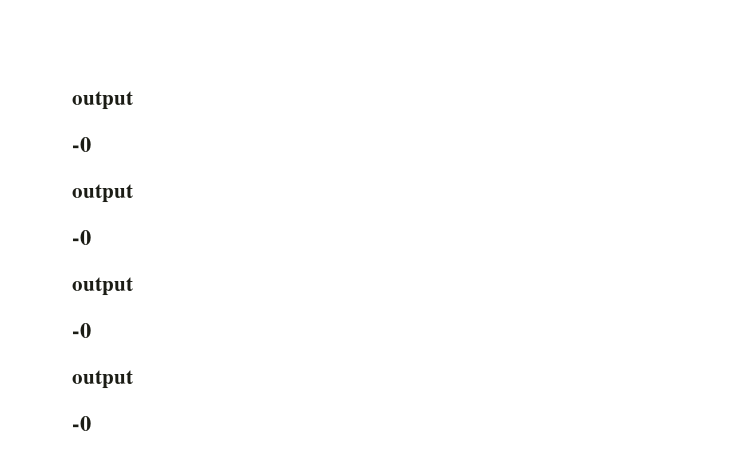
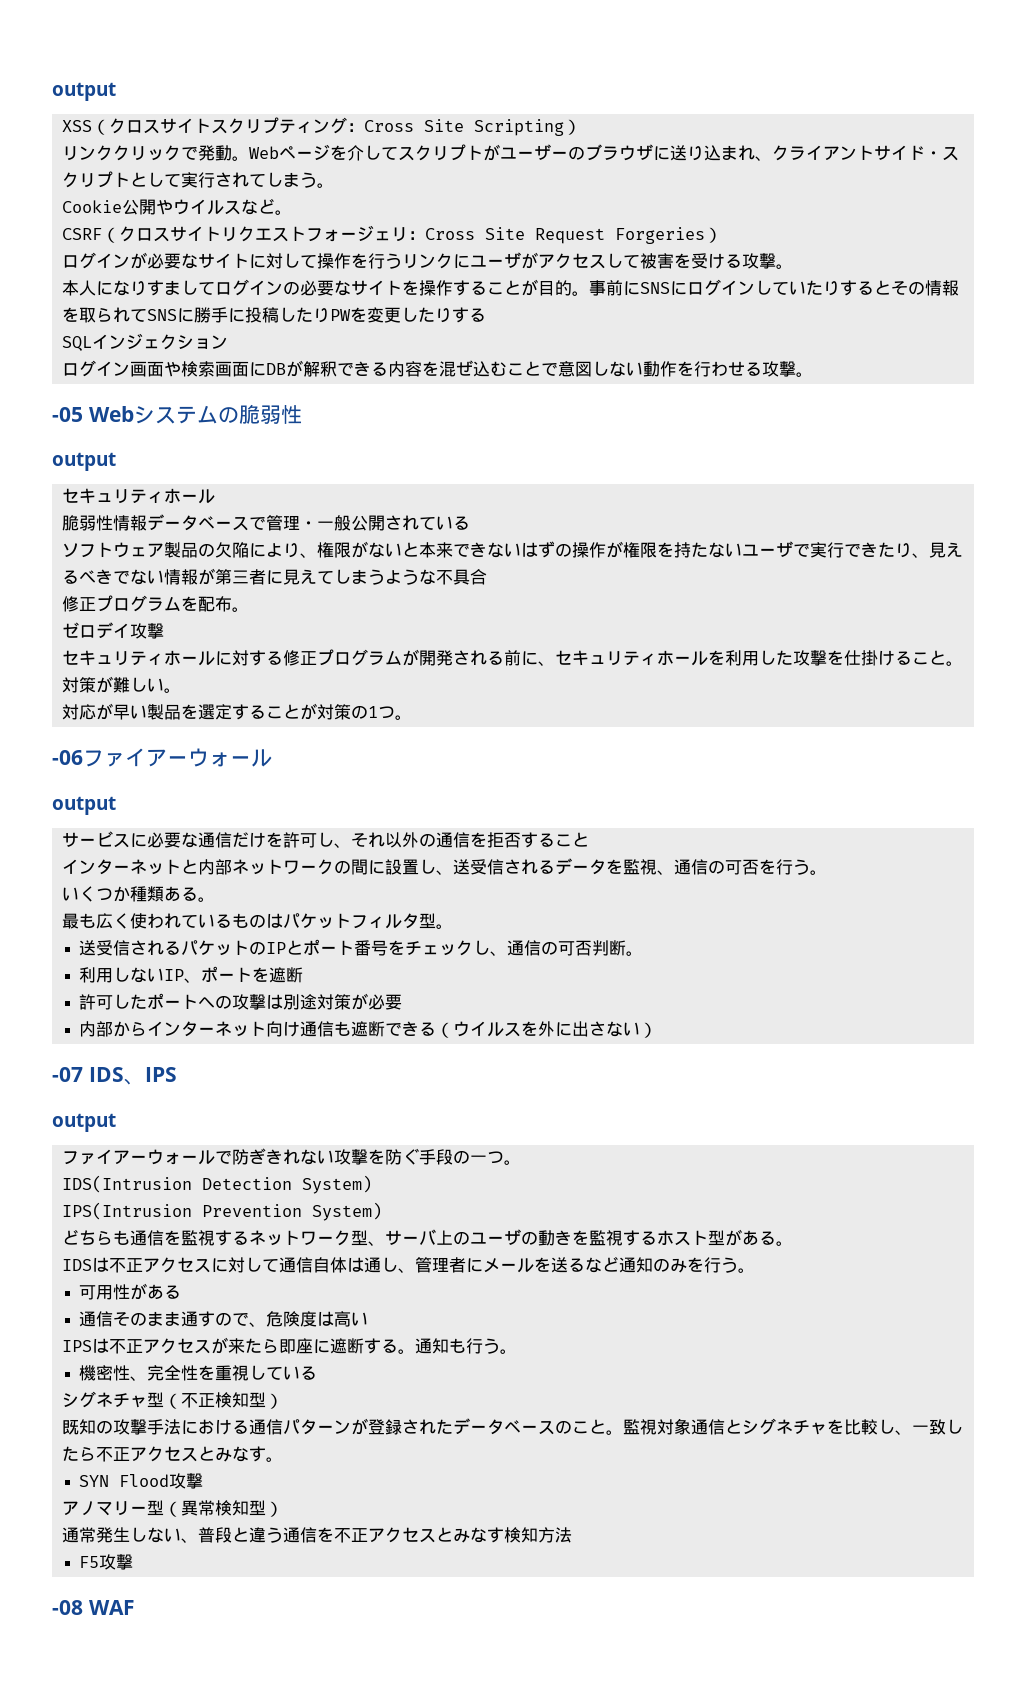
[72,91,133,110] [72,137,91,152] [72,184,133,203] [72,230,91,245] [72,277,133,296] [72,323,91,338] [72,370,133,389] [72,416,91,431] output // -0 // output // -0 // output // -0 // output // -0 -> [52,82,116,101] [61,117,581,136] [61,144,959,161] [61,171,334,188] [61,198,292,215] [61,225,722,244] [61,252,793,269] [61,279,959,296] [61,307,486,323] [61,333,228,351] [61,360,813,377] [52,404,302,424] [52,452,116,471] [61,488,215,504] [61,514,470,531] [61,541,963,558] [61,568,487,585] [61,595,249,612] [61,622,164,639] [61,649,963,666] [61,676,181,693] [61,703,412,720] [52,748,272,767] [52,796,116,815] [61,831,589,848] [61,858,827,875] [61,886,215,902] [61,913,453,929] [79,939,644,956] [79,966,304,983] [79,993,403,1010] [79,1021,658,1038] [52,1067,177,1085] [52,1113,116,1132] [61,1148,521,1165] [61,1175,372,1194] [61,1202,382,1221] [61,1229,793,1246] [61,1256,755,1273] [79,1283,182,1300] [79,1311,369,1327] [61,1337,517,1354] [79,1365,318,1381] [61,1391,283,1409] [61,1418,963,1435] [61,1446,283,1462] [79,1473,204,1489] [61,1500,283,1517] [61,1527,572,1543] [79,1554,134,1570] [52,1600,135,1615] output // XSS（クロスサイトスクリプティング：Cross Site Scripting） // リンククリックで発動。Webページを介してスクリプトがユーザーのブラウザに送り込まれ、クライアントサイド・スクリプトとして実行されてしまう。 // Cookie公開やウイルスなど。 // CSRF（クロスサイトリクエストフォージェリ：Cross Site Request Forgeries） // ログインが必要なサイトに対して操作を行うリンクにユーザがアクセスして被害を受ける攻撃。 // 本人になりすましてログインの必要なサイトを操作することが目的。事前にSNSにログインしていたりするとその情報を取られてSNSに勝手に投稿したりPWを変更したりする // SQLインジェクション // ログイン画面や検索画面にDBが解釈できる内容を混ぜ込むことで意図しない動作を行わせる攻撃。 // -05 Webシステムの脆弱性 // output // セキュリティホール // 脆弱性情報データベースで管理・一般公開されている // ソフトウェア製品の欠陥により、権限がないと本来できないはずの操作が権限を持たないユーザで実行できたり、見えるべきでない情報が第三者に見えてしまうような不具合 // 修正プログラムを配布。 // ゼロデイ攻撃 // セキュリティホールに対する修正プログラムが開発される前に、セキュリティホールを利用した攻撃を仕掛けること。対策が難しい。 // 対応が早い製品を選定することが対策の1つ。 // -06ファイアーウォール // output // サービスに必要な通信だけを許可し、それ以外の通信を拒否すること // インターネットと内部ネットワークの間に設置し、送受信されるデータを監視、通信の可否を行う。 // いくつか種類ある。 // 最も広く使われているものはパケットフィルタ型。 // 送受信されるパケットのIPとポート番号をチェックし、通信の可否判断。 // 利用しないIP、ポートを遮断 // 許可したポートへの攻撃は別途対策が必要 // 内部からインターネット向け通信も遮断できる（ウイルスを外に出さない） // -07 IDS、IPS // output // ファイアーウォールで防ぎきれない攻撃を防ぐ手段の一つ。 // IDS(Intrusion Detection System) // IPS(Intrusion Prevention System) // どちらも通信を監視するネットワーク型、サーバ上のユーザの動きを監視するホスト型がある。 // IDSは不正アクセスに対して通信自体は通し、管理者にメールを送るなど通知のみを行う。 // 可用性がある // 通信そのまま通すので、危険度は高い // IPSは不正アクセスが来たら即座に遮断する。通知も行う。 // 機密性、完全性を重視している // シグネチャ型（不正検知型） // 既知の攻撃手法における通信パターンが登録されたデータベースのこと。監視対象通信とシグネチャを比較し、一致したら不正アクセスとみなす。 // SYN Flood攻撃 // アノマリー型（異常検知型） // 通常発生しない、普段と違う通信を不正アクセスとみなす検知方法 // F5攻撃 // -08 WAF

